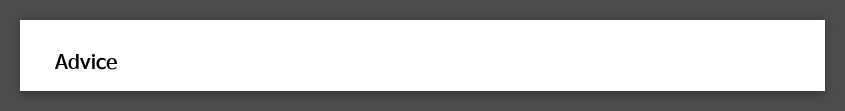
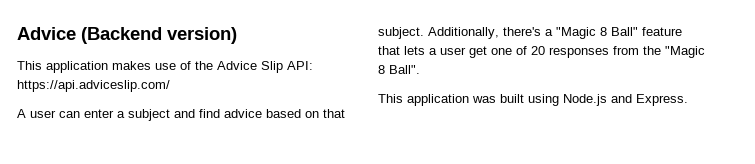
[54,54,117,70] Advice -> [17,27,237,44] [17,61,313,73] [17,80,170,92] [17,109,345,121] [378,27,682,39] [378,46,705,58] [378,65,420,74] [378,94,688,106] Advice (Backend version) // This application makes use of the Advice Slip API: https://api.adviceslip.com/ // A user can enter a subject and find advice based on that subject. Additionally, there's a "Magic 8 Ball" feature that lets a user get one of 20 responses from the "Magic 8 Ball". // This application was built using Node.js and Express.

